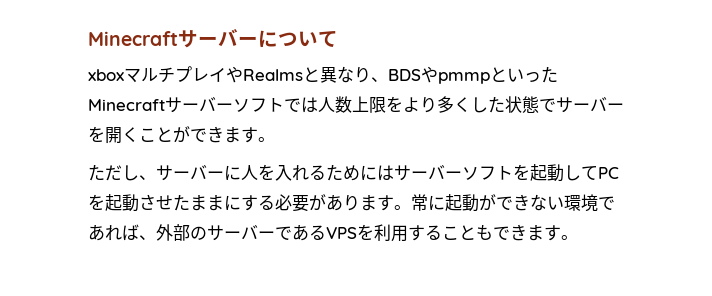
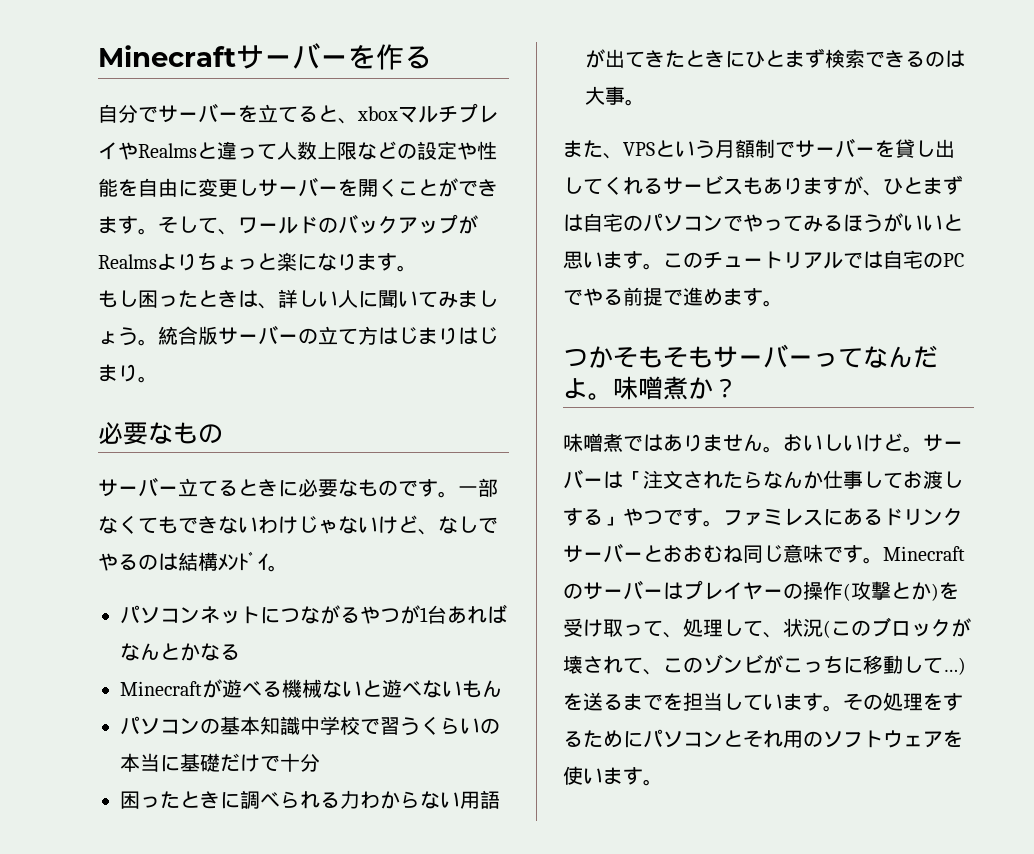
[88,29,338,48] Minecraftサーバーについて // -> [98,43,432,70] [98,103,358,124] Minecraftサーバーを作る // 自分でサーバーを立てると、
[320,66,558,84] [88,96,556,113] 異なり、BDSやpmmpといったMinecraftサーバーソフトでは人数上限をより多くした状態で -> [217,141,497,160] [98,178,258,197] 違って人数上限などの設定や性能を自由に変更し
[88,164,619,182] [88,194,615,212] [88,224,527,242] // ただし、サーバーに人を入れるためにはサーバーソフトを起動してPCを起動させたままにする必要があります。常に起動ができない環境であれば、外部のサーバーであるVPSを利用することもでき -> [158,214,478,235] [98,252,417,272] [98,289,498,309] [98,325,498,346] [98,364,158,383] [98,422,223,445] [98,477,498,498] [98,515,498,535] [98,551,288,572] [120,604,507,624] [120,643,240,661] [120,679,502,698] [120,716,500,736] [120,753,320,772] [120,790,500,809] [585,48,965,68] [585,86,645,106] [563,138,955,159] [563,175,963,196] [563,213,963,233] [563,250,964,270] [563,287,783,307] [563,344,938,368] [563,376,738,400] [563,433,963,453] [563,469,963,489] [563,508,963,527] [563,543,965,564] [563,580,959,601] [563,617,971,638] [563,654,966,675] [563,692,963,712] [563,729,963,748] [563,766,603,785] そして、ワールドのバックアップがRealmsよりちょっと楽になります。 // もし困ったときは、詳しい人に聞いてみましょう。統合版サーバーの立て方はじまりはじまり。 // 必要なもの // サーバー立てるときに必要なものです。一部なくてもできないわけじゃないけど、なしでやるのは結構ﾒﾝﾄﾞｲ。 // パソコンネットにつながるやつが1台あればなんとかなる // Minecraftが遊べる機械ないと遊べないもん // パソコンの基本知識中学校で習うくらいの本当に基礎だけで十分 // 困ったときに調べられる力わからない用語が出てきたときにひとまず検索できるのは大事。 // また、VPSという月額制でサーバーを貸し出してくれるサービスもありますが、ひとまずは自宅のパソコンでやってみるほうがいいと思います。このチュートリアルでは自宅のPCでやる前提で進めます。 // つかそもそもサーバーってなんだよ。味噌煮か？ // 味噌煮ではありません。おいしいけど。サーバーは「注文されたらなんか仕事してお渡しする」やつです。ファミレスにあるドリンクサーバーとおおむね同じ意味です。Minecraftのサーバーはプレイヤーの操作(攻撃とか)を受け取って、処理して、状況(このブロックが壊されて、このゾンビがこっちに移動して…)を送るまでを担当しています。その処理をするためにパソコンとそれ用のソフトウェアを使い

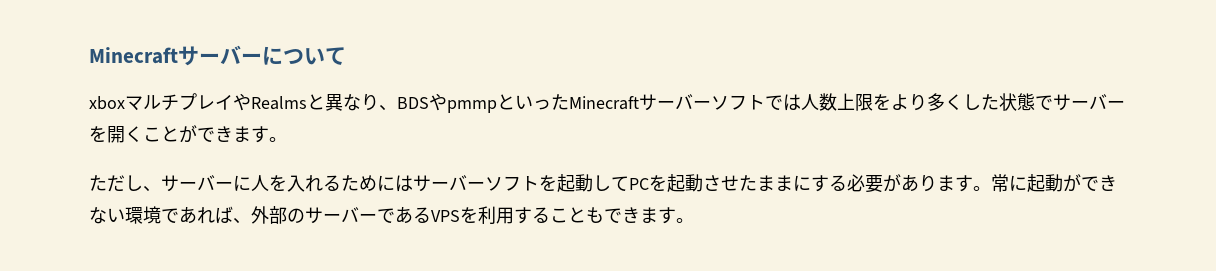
[98,43,432,70] [98,103,358,124] Minecraftサーバーを作る // 自分でサーバーを立てると、 -> [89,45,346,66] Minecraftサーバーについて //
[217,141,497,160] [98,178,258,197] 違って人数上限などの設定や性能を自由に変更し -> [325,93,1053,113] 異なり、BDSやpmmpといったMinecraftサーバーソフトでは人数上限をより多くした状態で
[158,214,478,235] [98,252,417,272] [98,289,498,309] [98,325,498,346] [98,364,158,383] [98,422,223,445] [98,477,498,498] [98,515,498,535] [98,551,288,572] [120,604,507,624] [120,643,240,661] [120,679,502,698] [120,716,500,736] [120,753,320,772] [120,790,500,809] [585,48,965,68] [585,86,645,106] [563,138,955,159] [563,175,963,196] [563,213,963,233] [563,250,964,270] [563,287,783,307] [563,344,938,368] [563,376,738,400] [563,433,963,453] [563,469,963,489] [563,508,963,527] [563,543,965,564] [563,580,959,601] [563,617,971,638] [563,654,966,675] [563,692,963,712] [563,729,963,748] [563,766,603,785] そして、ワールドのバックアップがRealmsよりちょっと楽になります。 // もし困ったときは、詳しい人に聞いてみましょう。統合版サーバーの立て方はじまりはじまり。 // 必要なもの // サーバー立てるときに必要なものです。一部なくてもできないわけじゃないけど、なしでやるのは結構ﾒﾝﾄﾞｲ。 // パソコンネットにつながるやつが1台あればなんとかなる // Minecraftが遊べる機械ないと遊べないもん // パソコンの基本知識中学校で習うくらいの本当に基礎だけで十分 // 困ったときに調べられる力わからない用語が出てきたときにひとまず検索できるのは大事。 // また、VPSという月額制でサーバーを貸し出してくれるサービスもありますが、ひとまずは自宅のパソコンでやってみるほうがいいと思います。このチュートリアルでは自宅のPCでやる前提で進めます。 // つかそもそもサーバーってなんだよ。味噌煮か？ // 味噌煮ではありません。おいしいけど。サーバーは「注文されたらなんか仕事してお渡しする」やつです。ファミレスにあるドリンクサーバーとおおむね同じ意味です。Minecraftのサーバーはプレイヤーの操作(攻撃とか)を受け取って、処理して、状況(このブロックが壊されて、このゾンビがこっちに移動して…)を送るまでを担当しています。その処理をするためにパソコンとそれ用のソフトウェアを使い -> [89,174,1117,193] [89,206,640,224] // ただし、サーバーに人を入れるためにはサーバーソフトを起動してPCを起動させたままにする必要があります。常に起動ができない環境であれば、外部のサーバーであるVPSを利用することもでき

